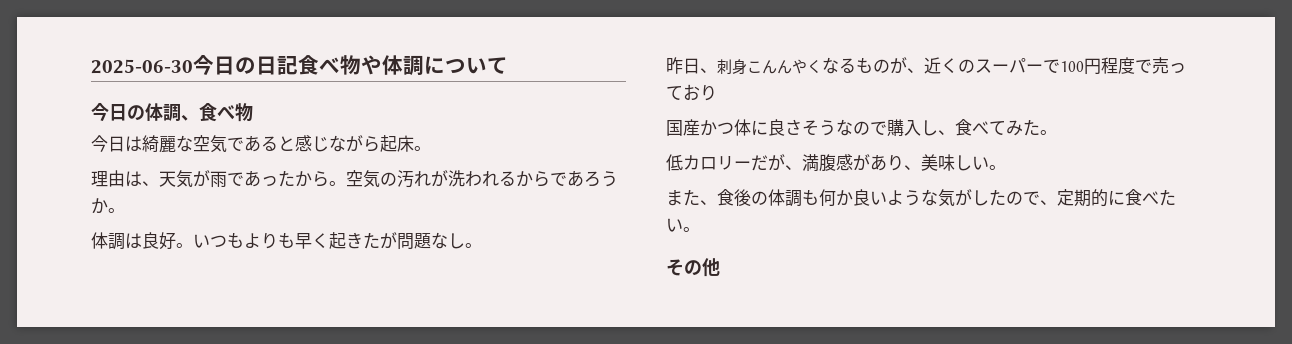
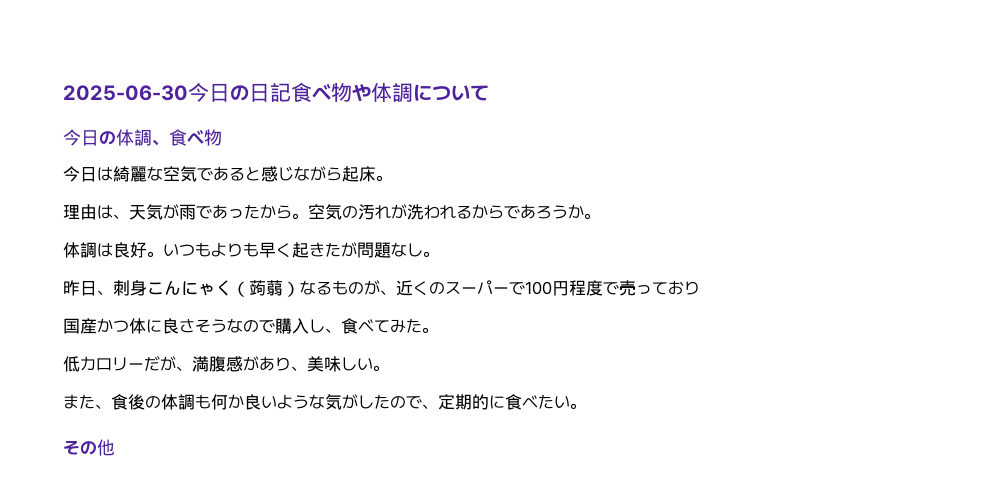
[777,59,822,74] んやく -> [181,280,300,297] にゃく（蒟蒻）

